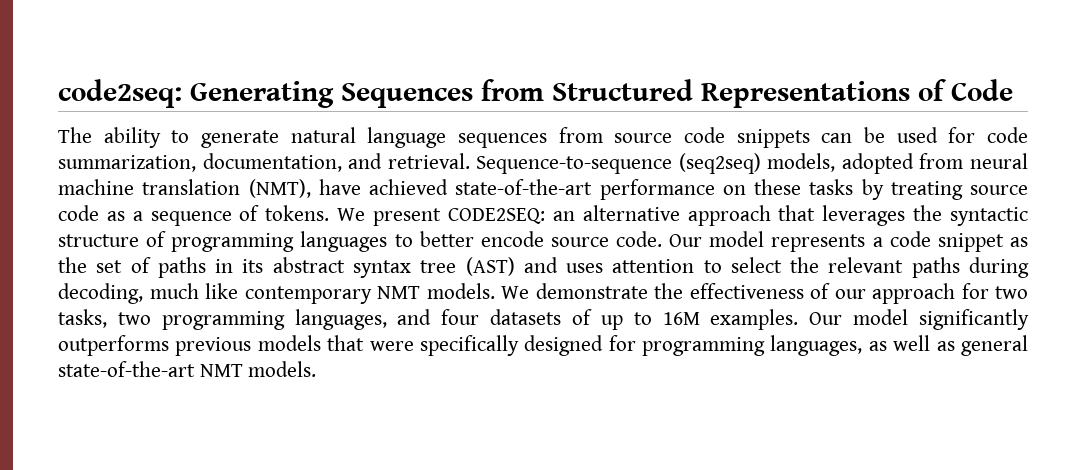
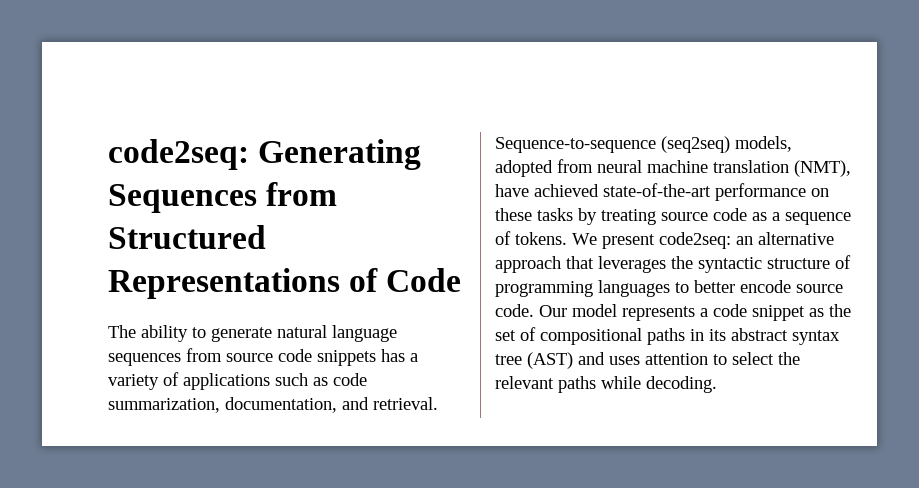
[821,127,976,143] can be used for -> [381,349,418,362] [108,372,328,390] has a variety of applications such as
[447,208,545,224] CODE2SEQ: -> [659,232,731,249] code2seq:
(151, 265) none -> [540,328,642,345] compositional
[969,257,1030,278] [58,283,1028,304] [58,309,1029,330] [58,335,1028,356] [58,361,317,377] during decoding, much like contemporary NMT models. We demonstrate the effectiveness of our approach for two tasks, two programming languages, and four datasets of up to 16M examples. Our model significantly outperforms previous models that were specifically designed for programming languages, as well as general state-of-the-art NMT models. -> [601,376,717,393] while decoding.

